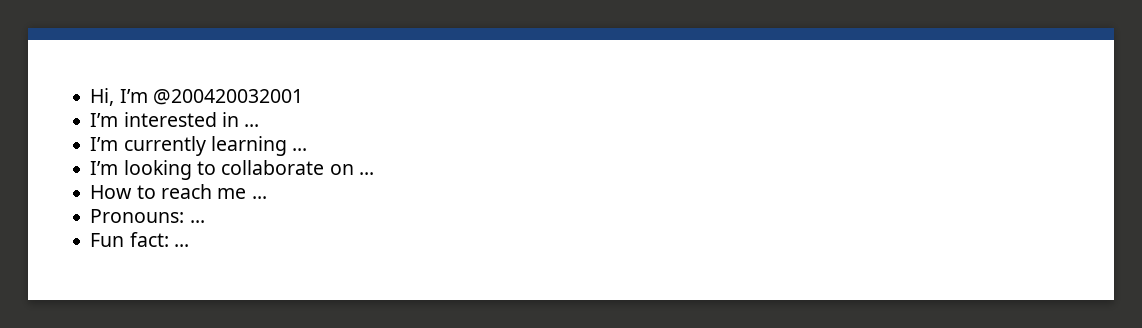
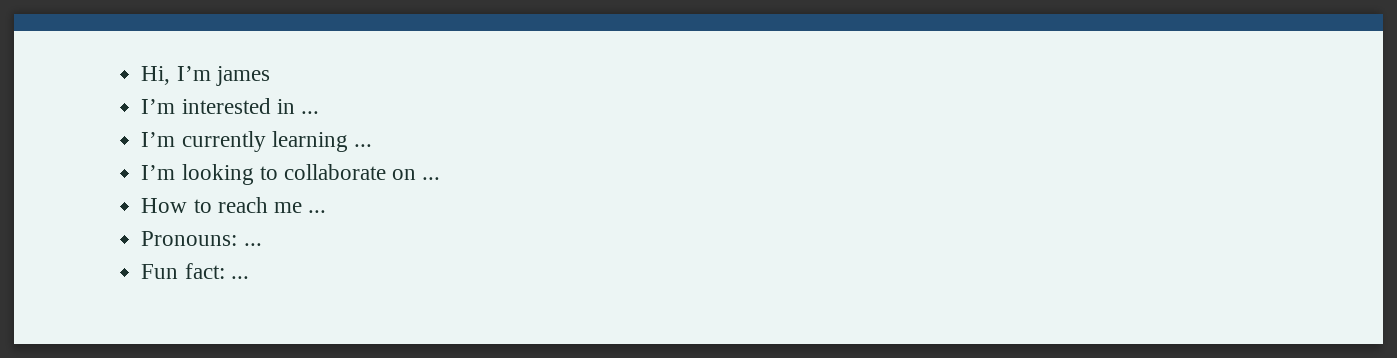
[152,89,303,105] @200420032001 -> [215,66,270,86] james

